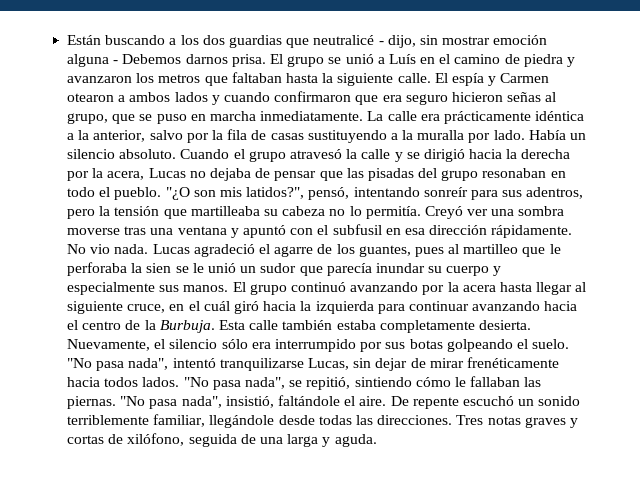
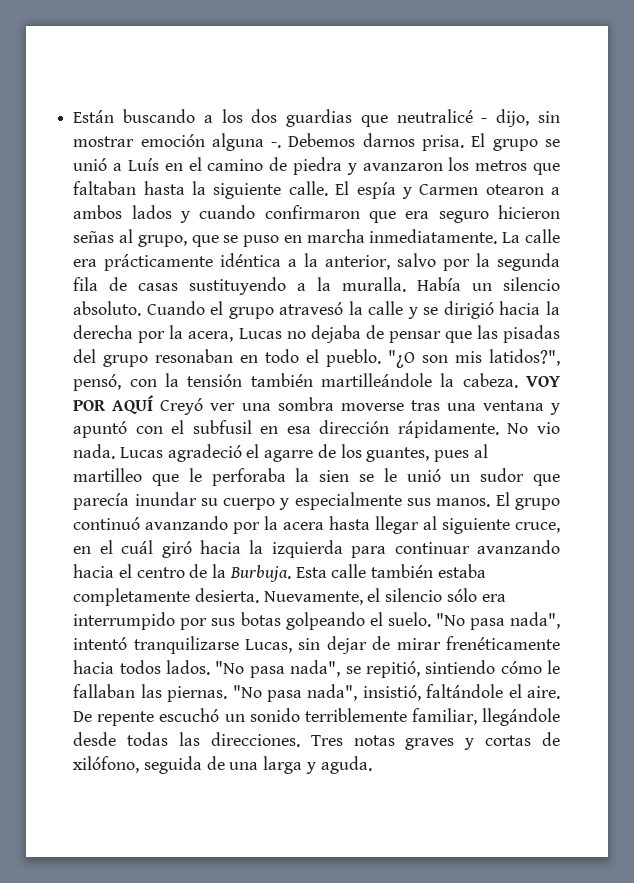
[113,60,119,64] - -> [271,142,282,148] -.
(223, 135) none -> [497,253,560,271] segunda
[417,130,525,143] muralla por lado. -> [342,277,407,292] muralla.
[353,187,584,200] [67,206,421,219] intentando sonreír para sus adentros, pero la tensión que martilleaba su cabeza no lo permitía. -> [129,373,560,388] [73,395,155,414] con la tensión también martilleándole la cabeza. VOY POR AQUÍ

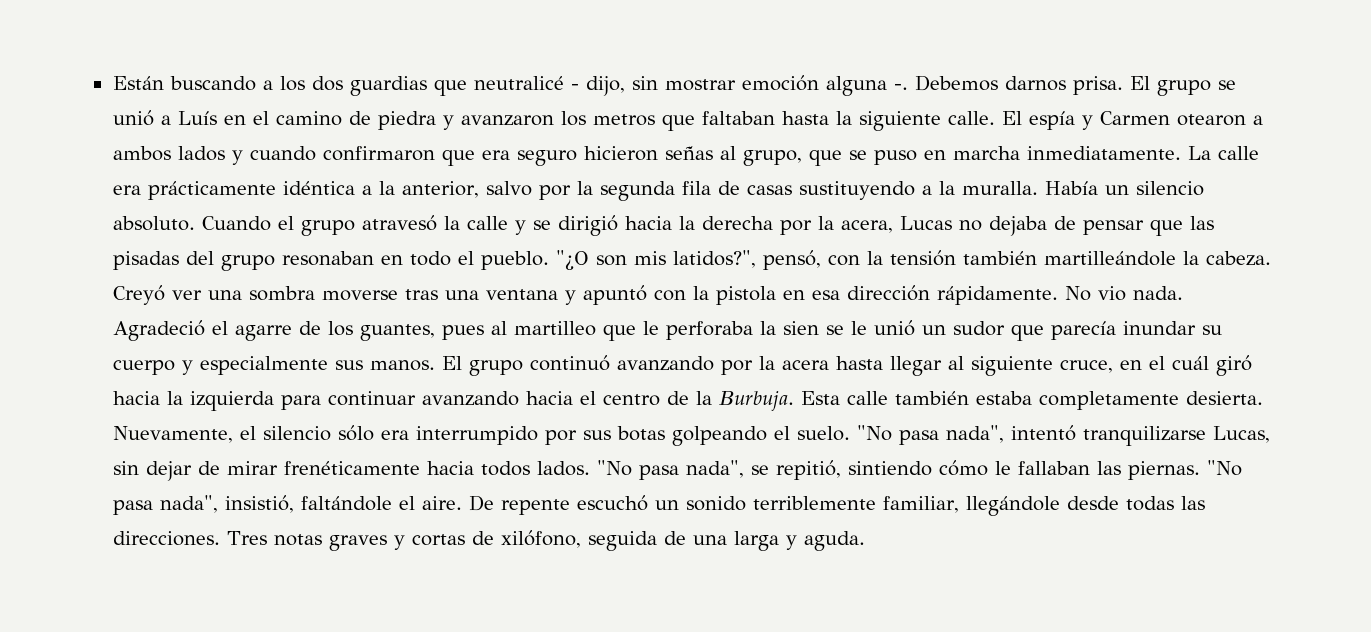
[526,376,560,387] [73,395,155,414] VOY POR AQUÍ -> (1271, 258) none
[171,420,252,434] el subfusil -> [692,286,776,305] la pistola
[119,444,242,462] Lucas agradeció -> [112,320,205,341] Agradeció

